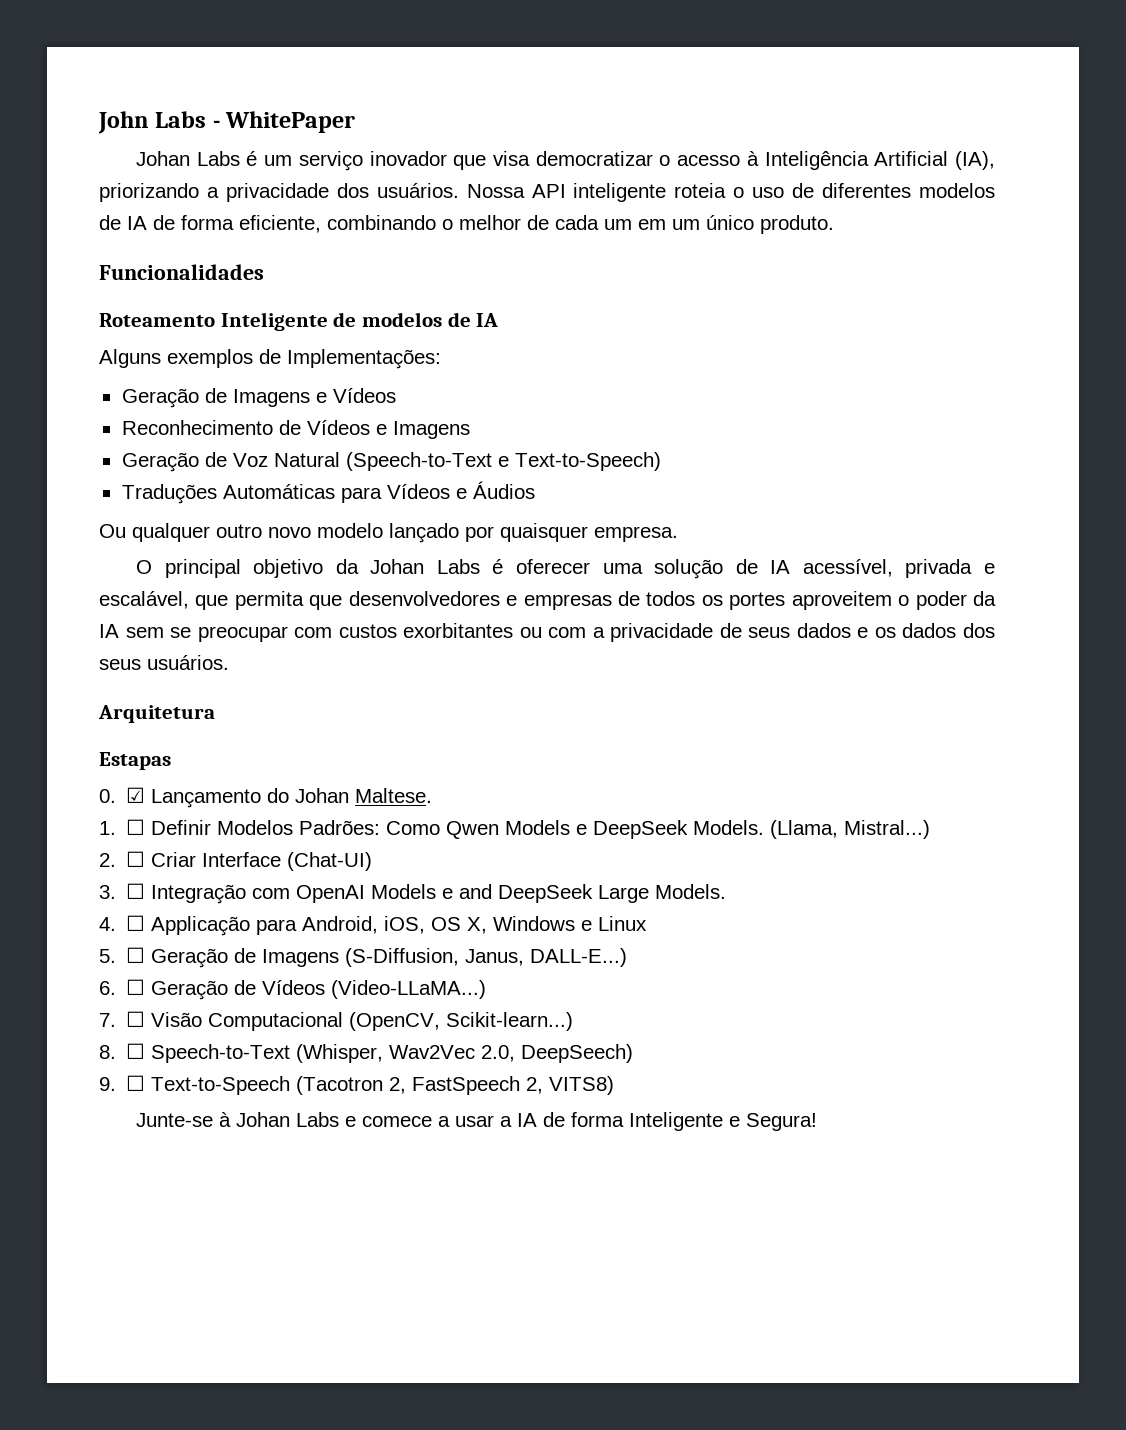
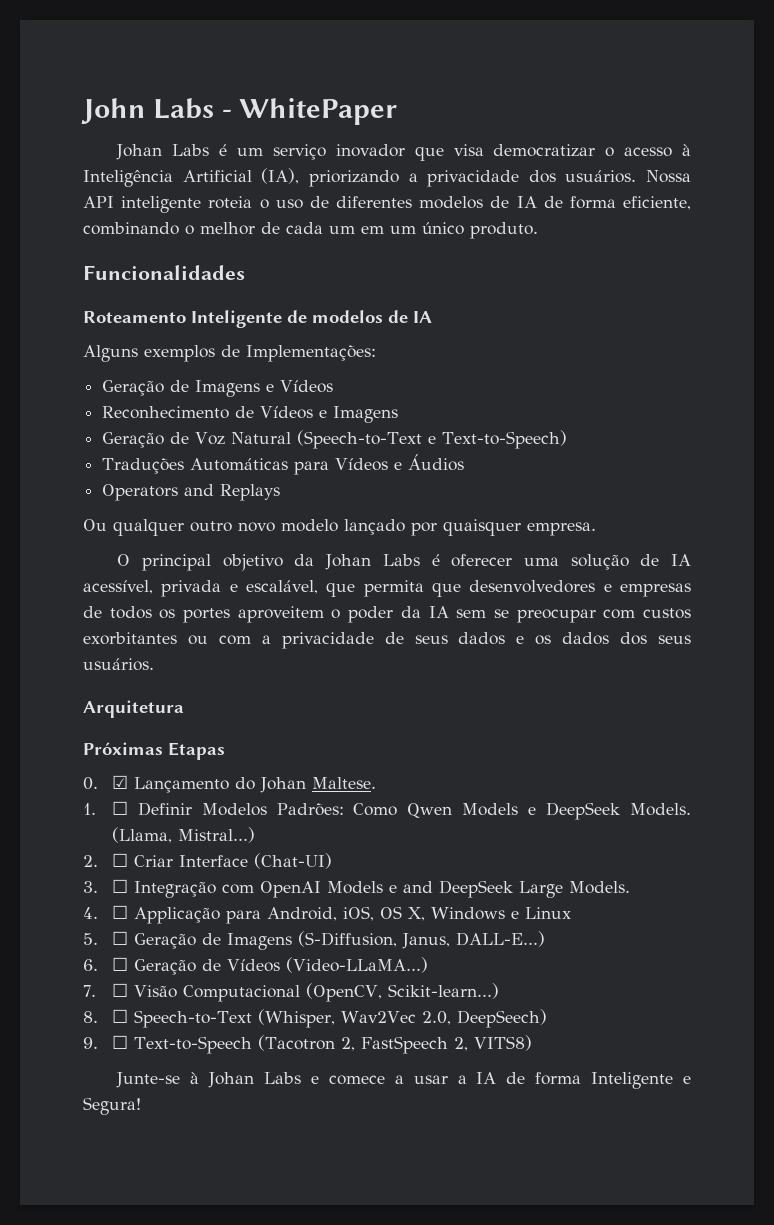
(535, 490) none -> [102,484,281,501] // Operators and Replays
[99,752,171,770] Estapas -> [83,742,225,760] Próximas Etapas

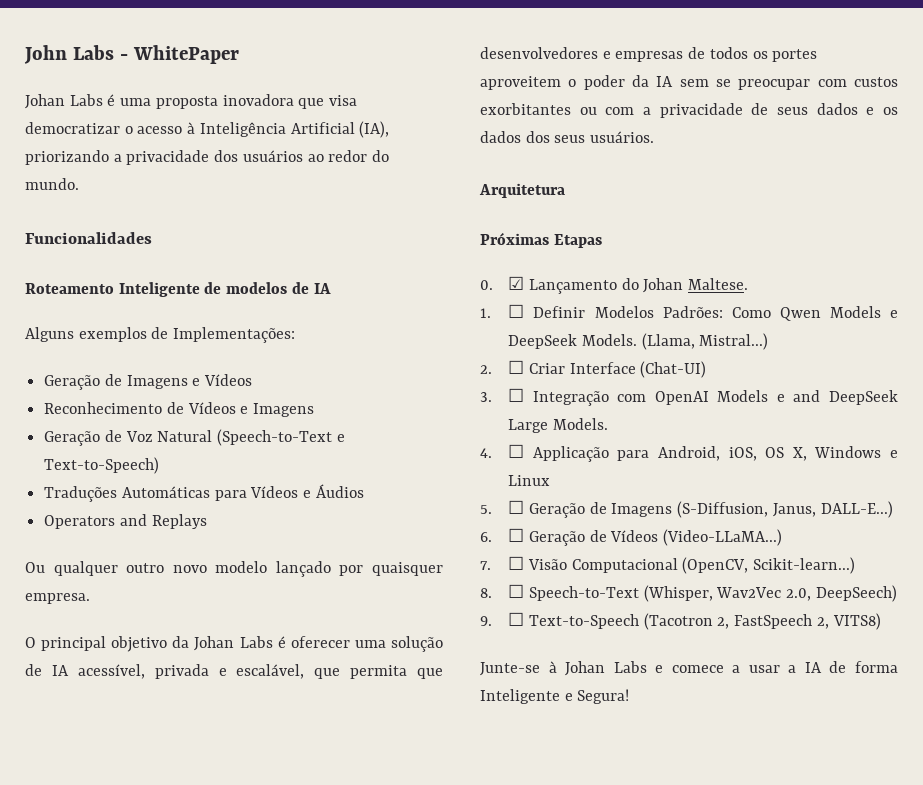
[237,144,405,160] um serviço inovador -> [120,94,294,109] uma proposta inovadora
[565,170,691,183] [83,196,691,213] [83,222,538,239] usuários. Nossa API inteligente roteia o uso de diferentes modelos de IA de forma eficiente, combinando o melhor de cada um em um único produto. -> [242,150,390,162] [25,178,79,190] usuários ao redor do mundo.

